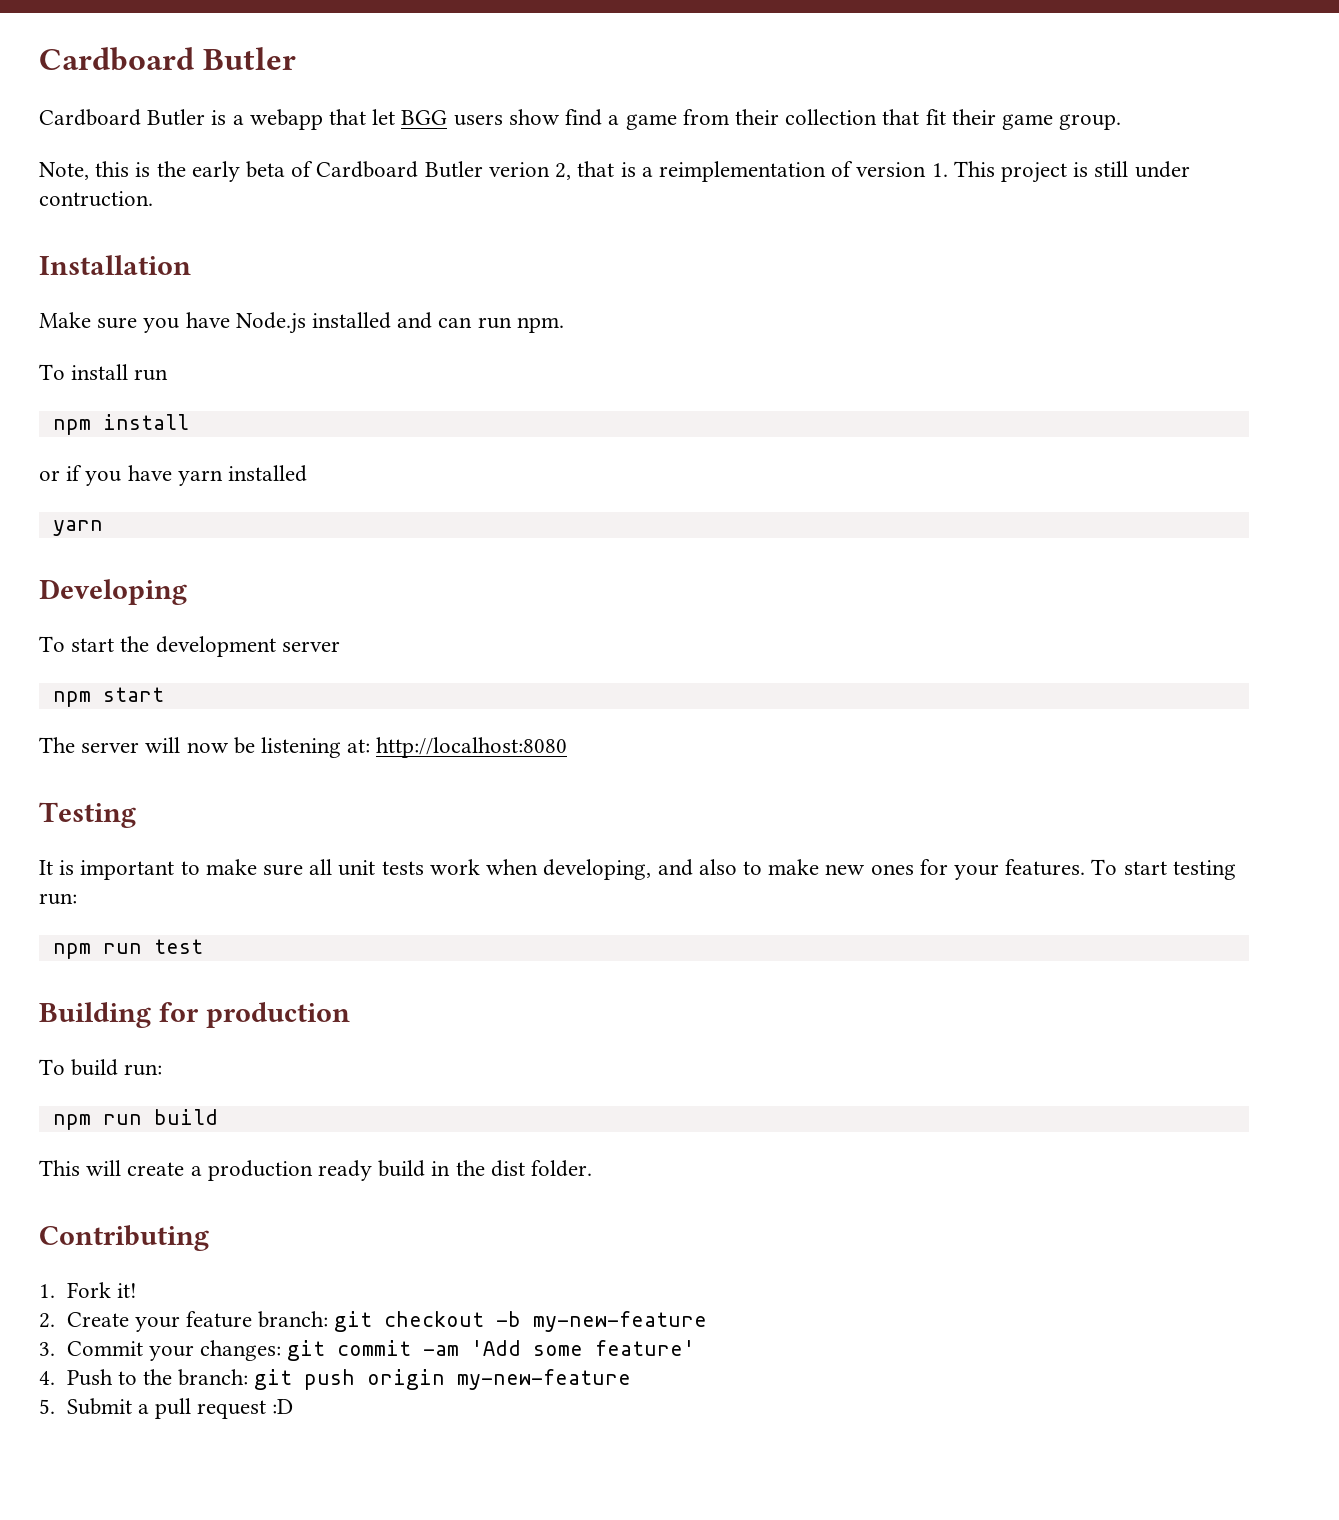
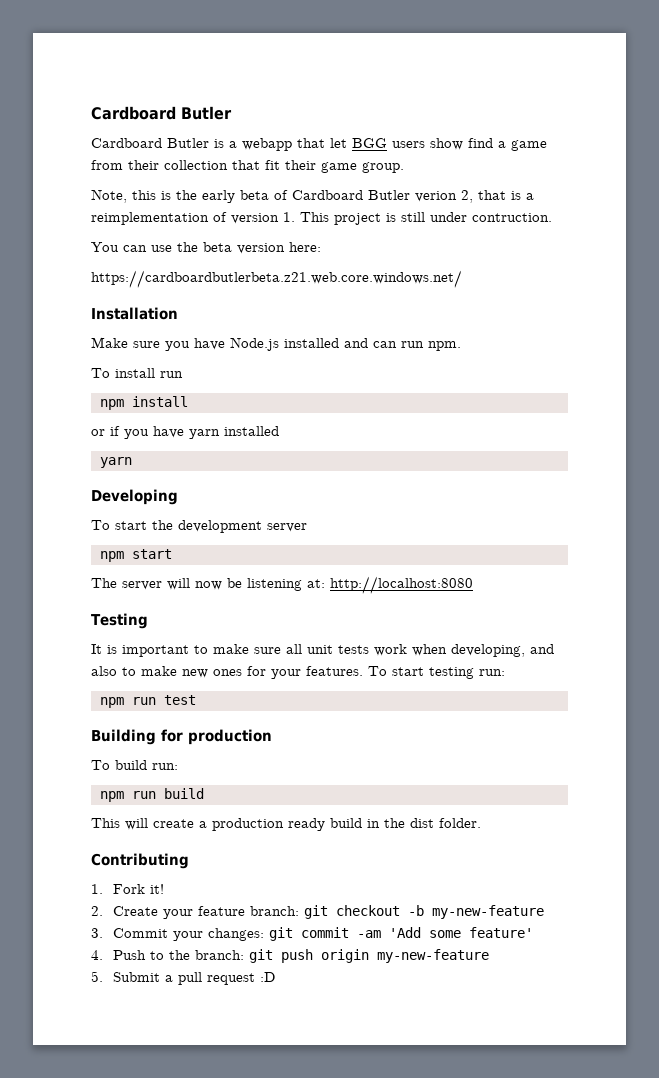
(153, 199) none -> [91,242,321,254] [91,270,462,288] // You can use the beta version here: // https://cardboardbutlerbeta.z21.web.core.windows.net/

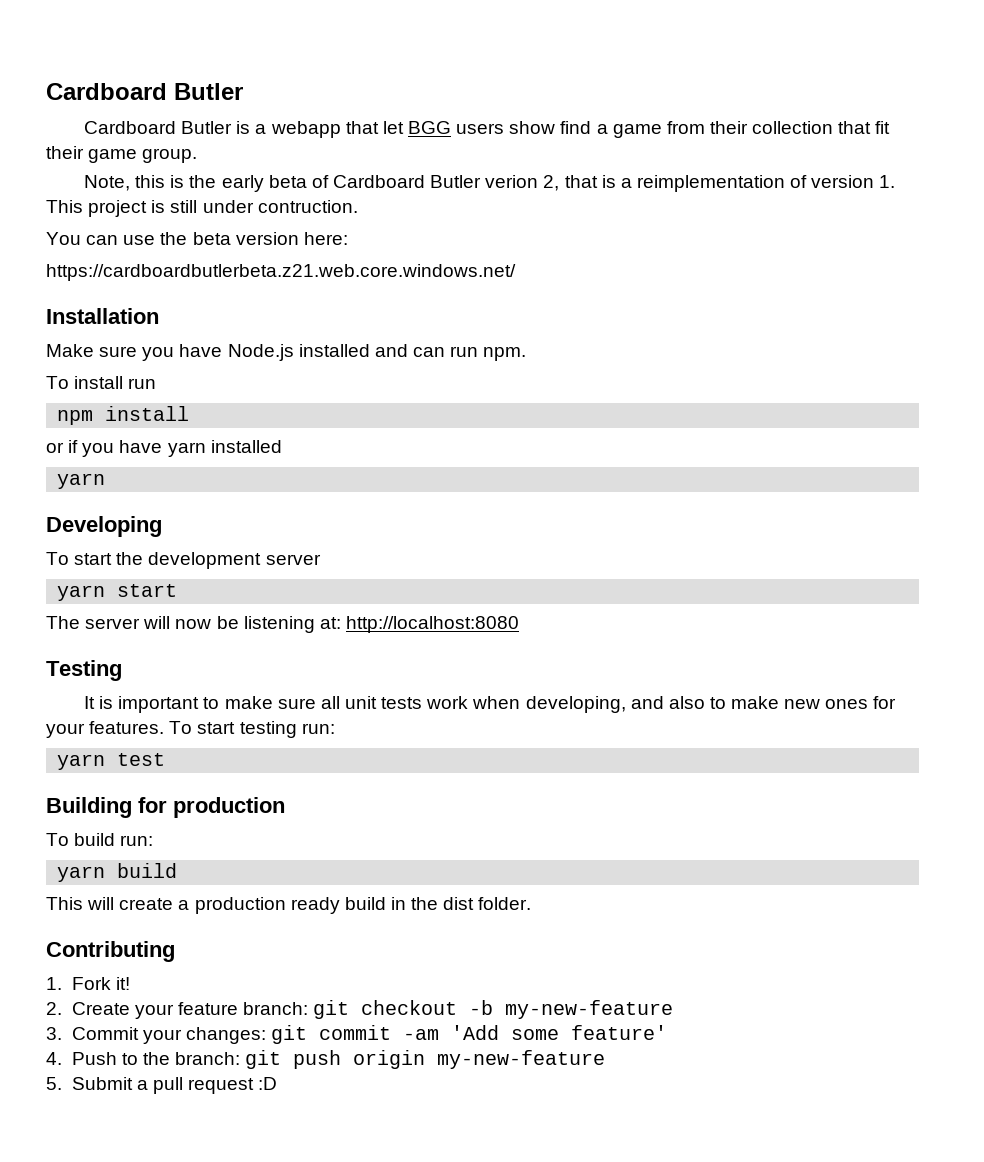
[99,551,124,562] npm -> [57,585,106,601] yarn
[99,697,156,708] npm run -> [57,754,106,770] yarn
[99,791,156,802] npm run -> [57,866,106,882] yarn

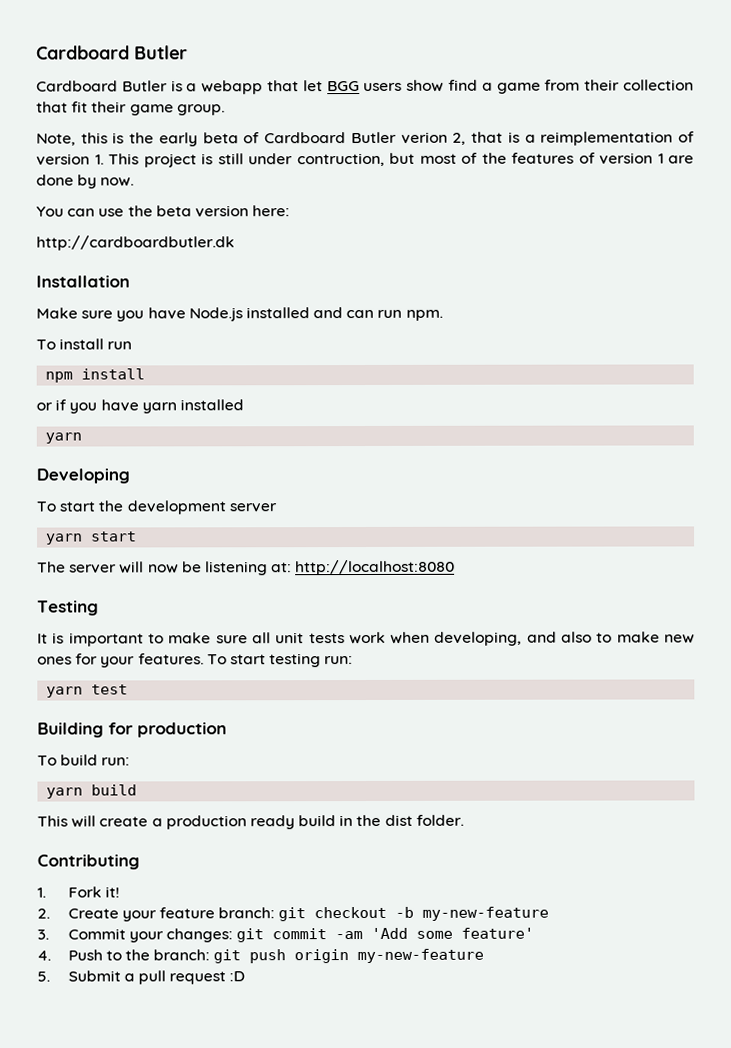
[257,200,358,213] contruction. -> [296,152,694,167] [36,174,135,189] contruction, but most of the features of version 1 are done by now.
[46,264,516,281] https://cardboardbutlerbeta.z21.web.core.windows.net/ -> [36,235,235,251] http://cardboardbutler.dk

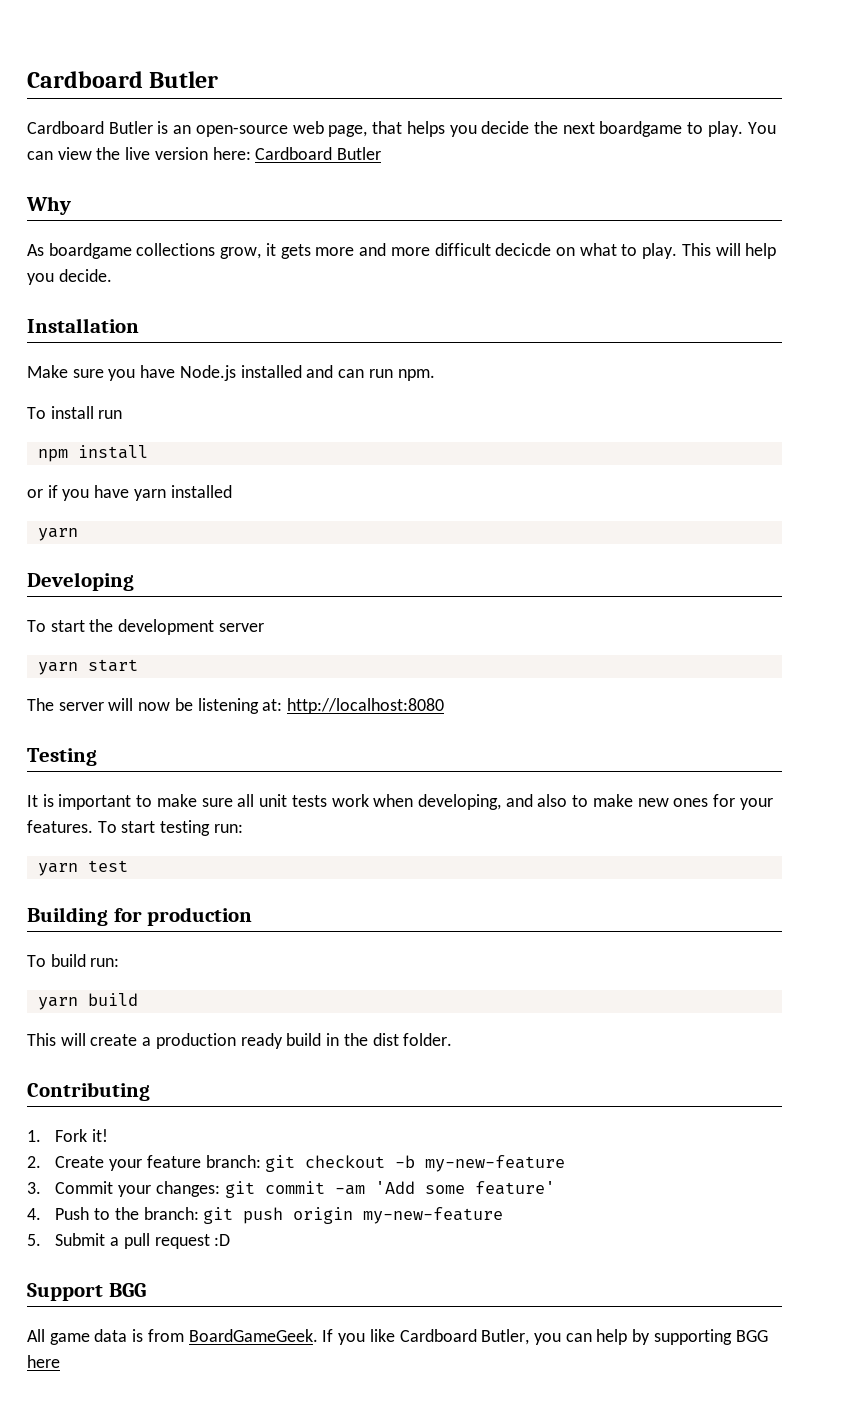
[186,79,694,95] [36,101,225,116] [36,131,696,147] [36,152,694,168] [36,174,135,189] [36,205,291,218] [36,235,235,251] a webapp that let BGG users show find a game from their collection that fit their game group. // Note, this is the early beta of Cardboard Butler verion 2, that is a reimplementation of version 1. This project is still under contruction, but most of the features of version 1 are done by now. // You can use the beta version here: // http://cardboardbutler.dk -> [173,121,776,137] [27,147,382,160] [26,196,71,215] [27,243,777,259] [27,269,112,285] an open-source web page, that helps you decide the next boardgame to play. You can view the live version here: Cardboard Butler // Why // As boardgame collections grow, it gets more and more difficult decicde on what to play. This will help you decide.
(246, 976) none -> [27,1283,146,1301] [27,1329,768,1345] [27,1355,60,1368] // Support BGG // All game data is from BoardGameGeek. If you like Cardboard Butler, you can help by supporting BGG here

